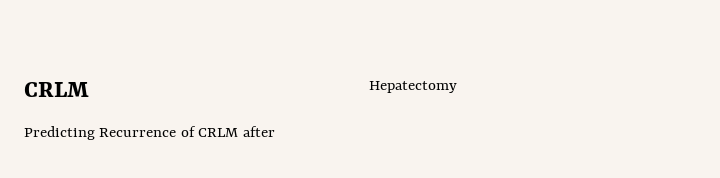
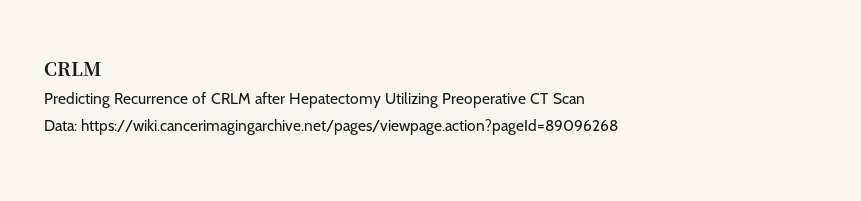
(457, 87) none -> [385,92,585,108] [44,119,619,135] Utilizing Preoperative CT Scan // Data: https://wiki.cancerimagingarchive.net/pages/viewpage.action?pageId=89096268

